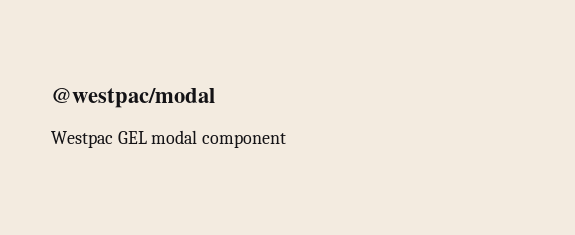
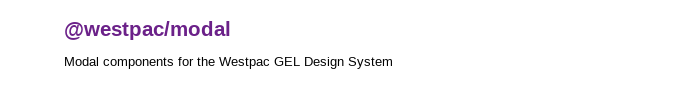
[51,130,287,148] Westpac GEL modal component -> [64,57,393,69] Modal components for the Westpac GEL Design System

